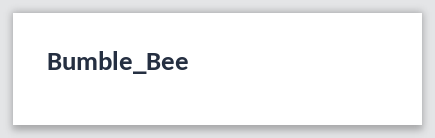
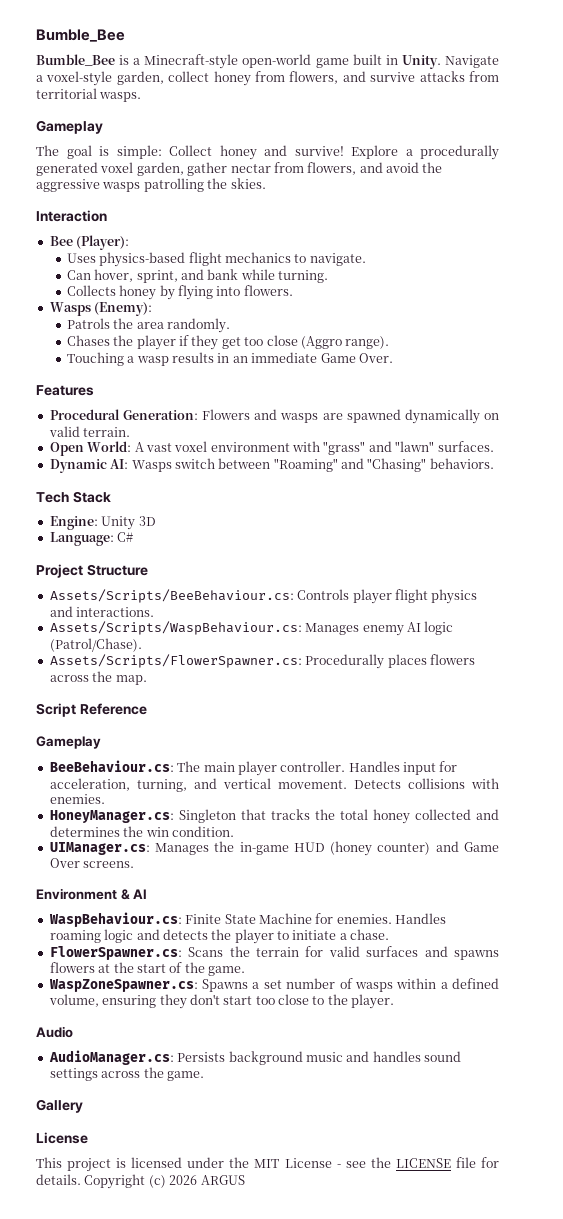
[47,51,189,74] Bumble_Bee -> [36,29,125,42] [36,54,499,69] [36,71,499,86] [36,88,142,102] [36,120,103,134] [36,145,499,160] [36,162,443,176] [36,178,266,192] [36,210,107,222] [49,235,130,250] [66,252,366,267] [66,269,329,283] [66,285,293,300] [49,302,153,316] [66,318,231,333] [66,335,390,350] [66,352,393,366] [36,385,94,396] [49,409,499,424] [48,426,131,437] [49,441,494,456] [49,458,494,473] [36,491,111,503] [49,516,156,530] [49,532,134,546] [36,564,148,578] [49,589,478,604] [49,606,155,617] [49,621,454,636] [49,638,142,652] [49,654,475,669] [49,671,147,685] [36,703,147,717] [36,736,101,749] [49,760,458,776] [49,778,499,792] [49,794,105,804] [49,809,499,824] [49,826,234,837] [49,841,499,856] [49,858,135,868] [36,888,148,900] [48,912,446,927] [49,929,390,944] [49,946,499,960] [49,962,245,976] [48,978,499,992] [48,994,395,1009] [36,1026,73,1038] [48,1050,461,1065] [49,1067,204,1081] [36,1099,83,1113] [36,1132,88,1144] [36,1157,500,1172] [36,1174,245,1189] Bumble_Bee // Bumble_Bee is a Minecraft-style open-world game built in Unity. Navigate a voxel-style garden, collect honey from flowers, and survive attacks from territorial wasps. // Gameplay // The goal is simple: Collect honey and survive! Explore a procedurally generated voxel garden, gather nectar from flowers, and avoid the aggressive wasps patrolling the skies. // Interaction // Bee (Player): // Uses physics-based flight mechanics to navigate. // Can hover, sprint, and bank while turning. // Collects honey by flying into flowers. // Wasps (Enemy): // Patrols the area randomly. // Chases the player if they get too close (Aggro range). // Touching a wasp results in an immediate Game Over. // Features // Procedural Generation: Flowers and wasps are spawned dynamically on valid terrain. // Open World: A vast voxel environment with "grass" and "lawn" surfaces. // Dynamic AI: Wasps switch between "Roaming" and "Chasing" behaviors. // Tech Stack // Engine: Unity 3D // Language: C# // Project Structure // Assets/Scripts/BeeBehaviour.cs: Controls player flight physics and interactions. // Assets/Scripts/WaspBehaviour.cs: Manages enemy AI logic (Patrol/Chase). // Assets/Scripts/FlowerSpawner.cs: Procedurally places flowers across the map. // Script Reference // Gameplay // BeeBehaviour.cs: The main player controller. Handles input for acceleration, turning, and vertical movement. Detects collisions with enemies. // HoneyManager.cs: Singleton that tracks the total honey collected and determines the win condition. // UIManager.cs: Manages the in-game HUD (honey counter) and Game Over screens. // Environment & AI // WaspBehaviour.cs: Finite State Machine for enemies. Handles roaming logic and detects the player to initiate a chase. // FlowerSpawner.cs: Scans the terrain for valid surfaces and spawns flowers at the start of the game. // WaspZoneSpawner.cs: Spawns a set number of wasps within a defined volume, ensuring they don't start too close to the player. // Audio // AudioManager.cs: Persists background music and handles sound settings across the game. // Gallery // License // This project is licensed under the MIT License - see the LICENSE file for details. Copyright (c) 2026 ARGUS

